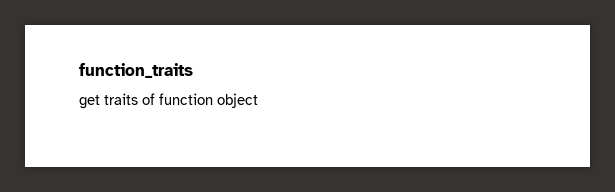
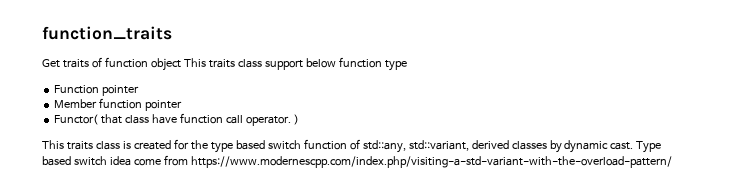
[79,95,100,109] get -> [42,59,60,68] Get
(258, 100) none -> [183,57,407,71] [54,85,140,96] [54,98,183,111] [54,113,299,126] [42,139,662,153] [42,155,672,168] This traits class support below function type // Function pointer // Member function pointer // Functor( that class have function call operator. ) // This traits class is created for the type based switch function of std::any, std::variant, derived classes by dynamic cast. Type based switch idea come from https://www.modernescpp.com/index.php/visiting-a-std-variant-with-the-overload-pattern/

